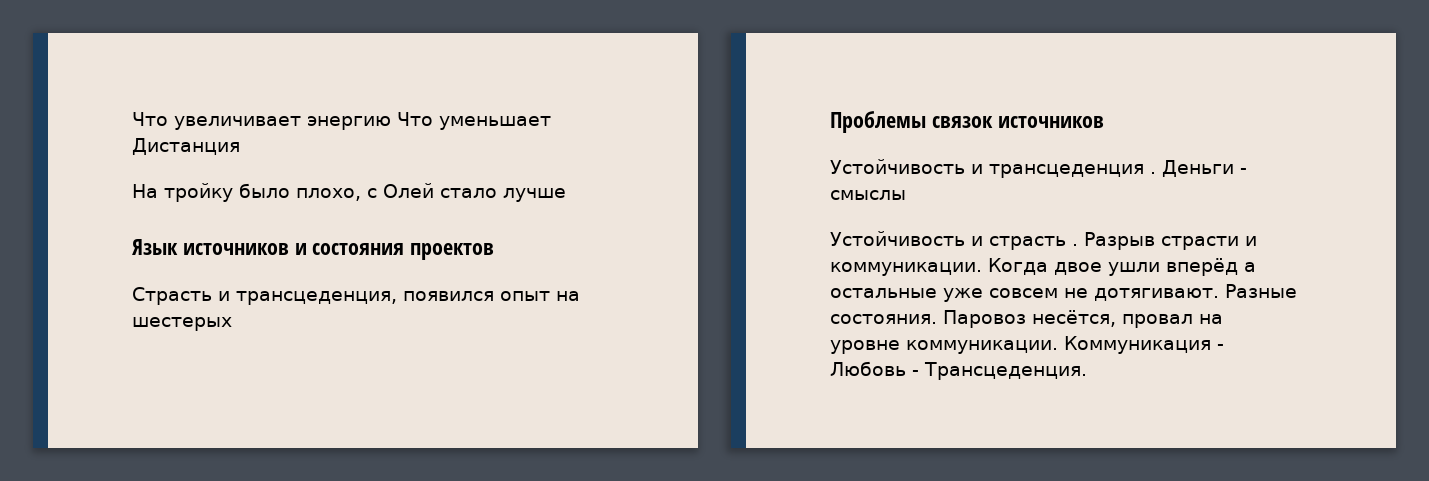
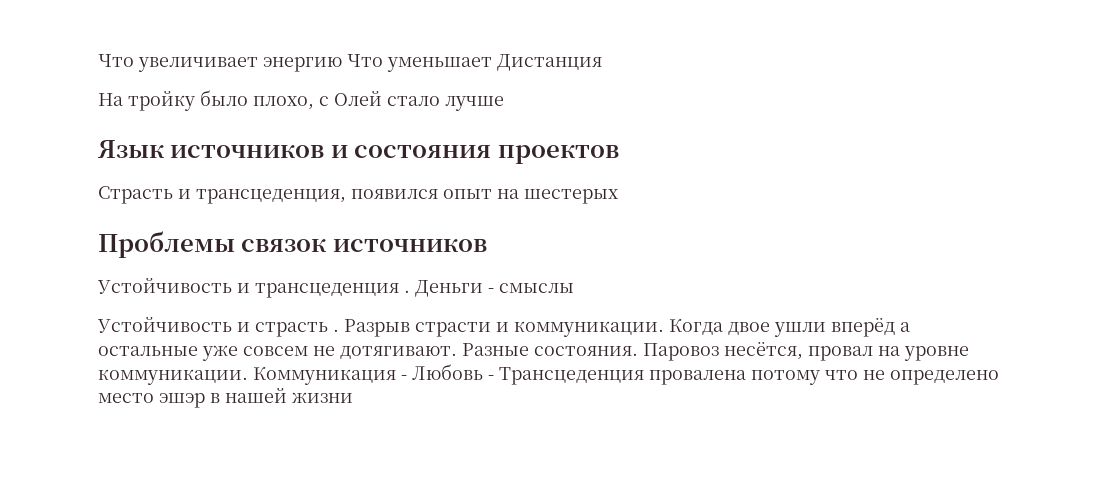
[924,362,1087,380] Трансцеденция. -> [499,367,999,385] [98,388,353,408] Трансцеденция провалена потому что не определено место эшэр в нашей жизни

